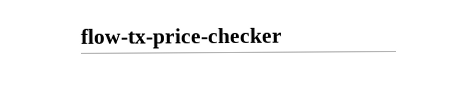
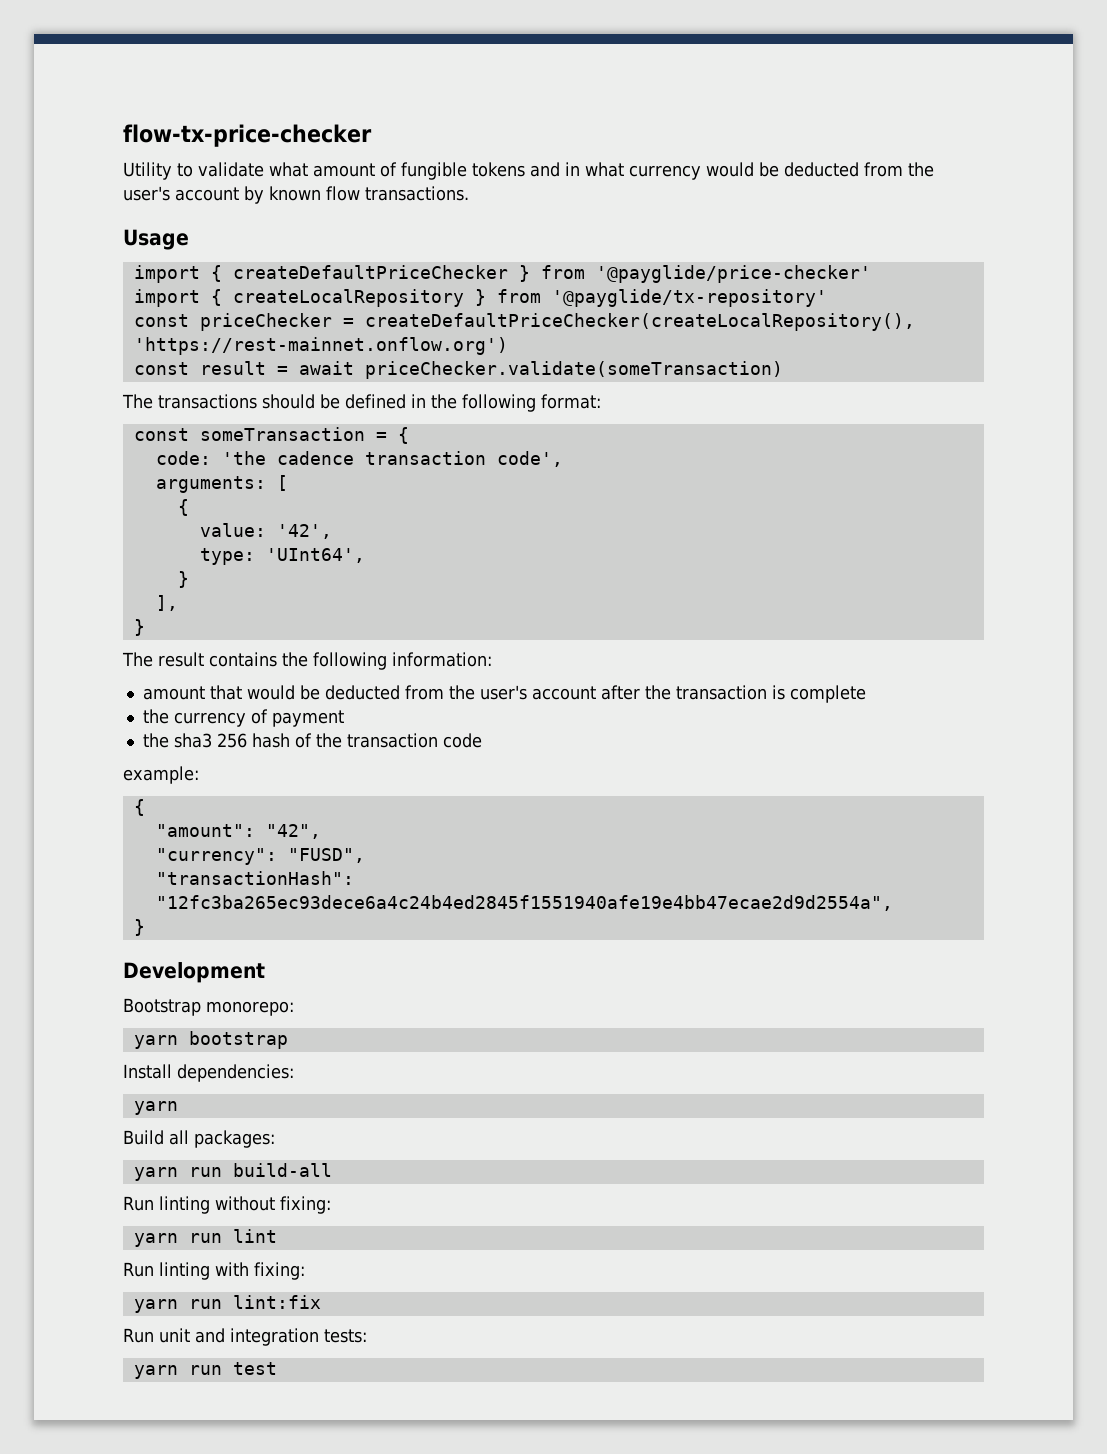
(282, 38) none -> [123,162,934,180] [123,186,469,204] [123,229,189,250] [133,265,871,283] [133,289,827,307] [133,313,915,331] [133,337,508,355] [133,361,783,379] [122,394,601,412] [133,427,409,444] [155,451,563,467] [155,475,288,493] [177,499,189,516] [199,523,332,539] [199,548,365,565] [177,571,189,588] [155,595,178,611] [133,619,145,636] [122,652,492,670] [142,685,866,703] [142,709,344,727] [142,733,482,748] [123,766,199,784] [133,799,145,816] [155,824,321,839] [155,848,365,865] [155,871,354,885] [155,895,893,911] [133,919,145,936] [123,962,265,983] [123,998,294,1016] [133,1031,288,1049] [123,1064,294,1082] [133,1101,178,1115] [123,1130,275,1148] [133,1163,332,1181] [123,1196,331,1214] [133,1229,277,1247] [123,1262,305,1280] [133,1295,321,1313] [123,1328,367,1346] [133,1362,277,1379] // Utility to validate what amount of fungible tokens and in what currency would be deducted from the user's account by known flow transactions. // Usage // import { createDefaultPriceChecker } from '@payglide/price-checker' // import { createLocalRepository } from '@payglide/tx-repository' // const priceChecker = createDefaultPriceChecker(createLocalRepository(), 'https://rest-mainnet.onflow.org') // const result = await priceChecker.validate(someTransaction) // The transactions should be defined in the following format: // const someTransaction = { // code: 'the cadence transaction code', // arguments: [ // { // value: '42', // type: 'UInt64', // } // ], // } // The result contains the following information: // amount that would be deducted from the user's account after the transaction is complete // the currency of payment // the sha3 256 hash of the transaction code // example: // { // "amount": "42", // "currency": "FUSD", // "transactionHash": "12fc3ba265ec93dece6a4c24b4ed2845f1551940afe19e4bb47ecae2d9d2554a", // } // Development // Bootstrap monorepo: // yarn bootstrap // Install dependencies: // yarn // Build all packages: // yarn run build-all // Run linting without fixing: // yarn run lint // Run linting with fixing: // yarn run lint:fix // Run unit and integration tests: // yarn run test

